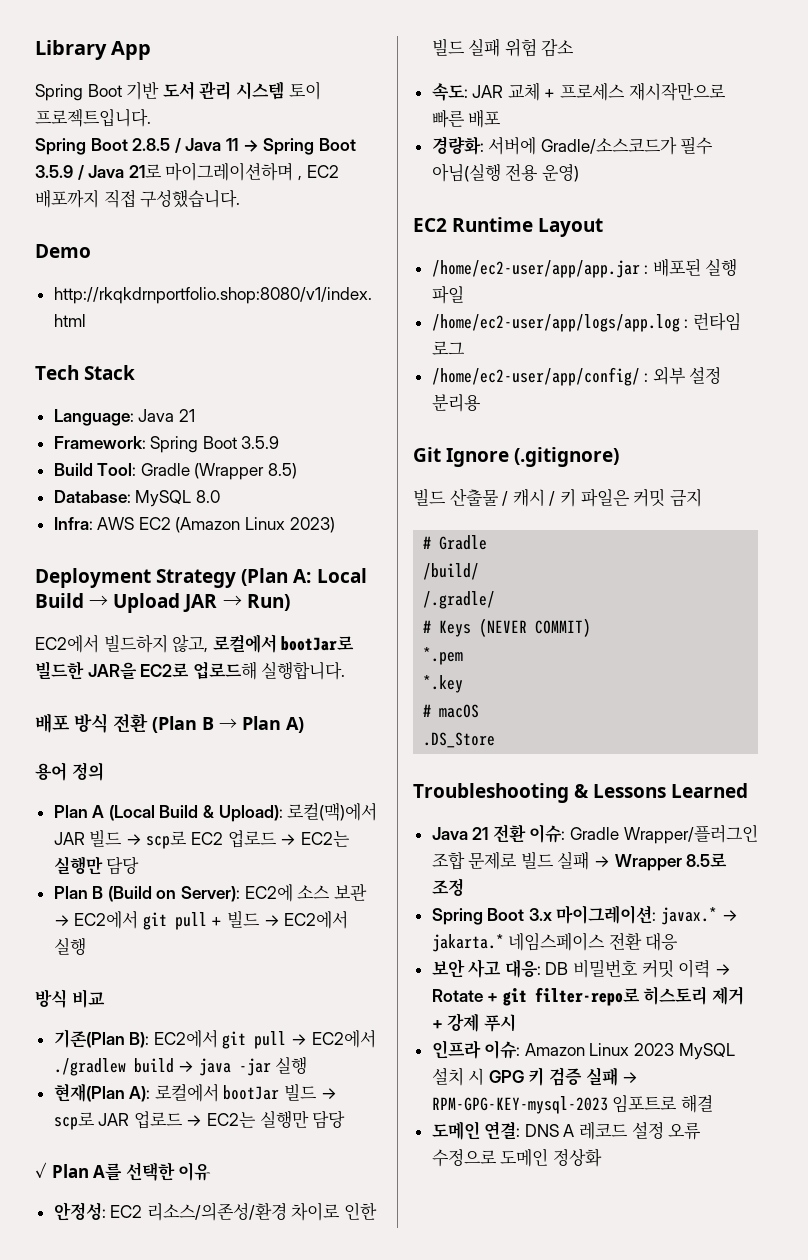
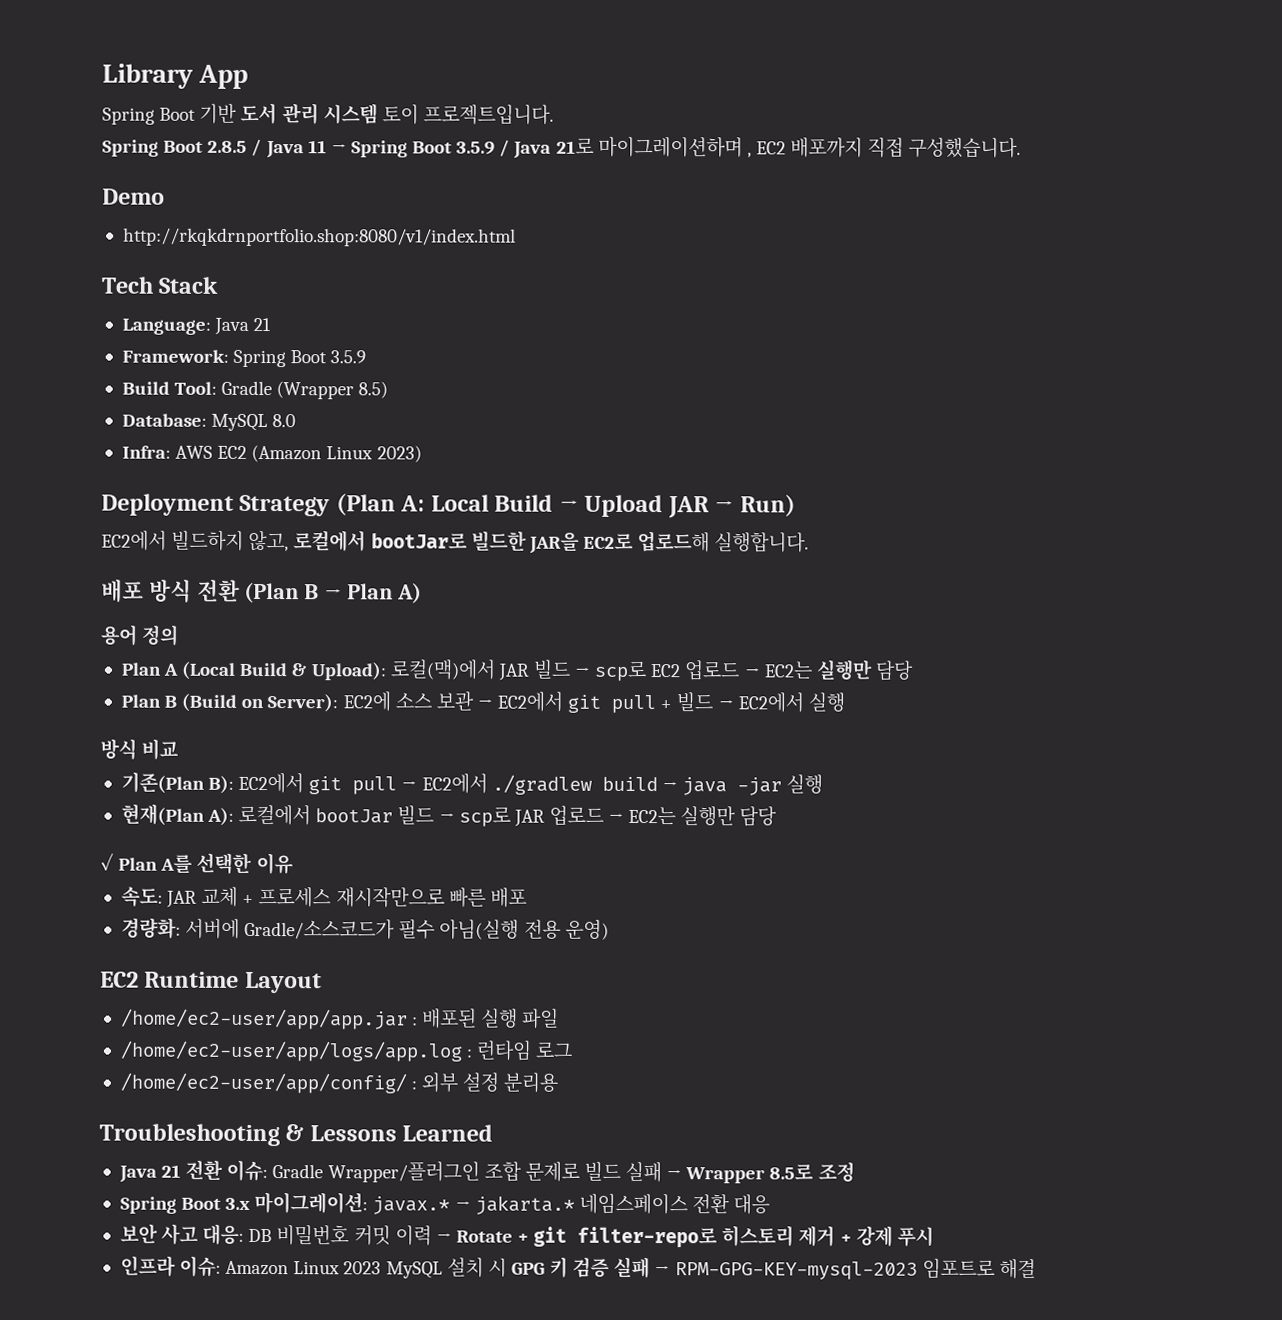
[53,1202,378,1221] [431,38,575,57] // 안정성: EC2 리소스/의존성/환경 차이로 인한 빌드 실패 위험 감소 -> (294, 863) none
[413,447,620,467] [413,488,702,507] [423,535,488,550] [423,563,480,580] [423,591,496,609] [423,618,592,637] [423,647,464,665] [423,675,464,693] [423,704,480,718] [423,732,496,748] // Git Ignore (.gitignore) // 빌드 산출물 / 캐시 / 키 파일은 커밋 금지 // # Gradle // /build/ // /.gradle/ // # Keys (NEVER COMMIT) // *.pem // *.key // # macOS // .DS_Store -> (559, 1082) none
[431,1121,702,1140] [431,1148,602,1167] // 도메인 연결: DNS A 레코드 설정 오류 수정으로 도메인 정상화 -> (1036, 1269) none

